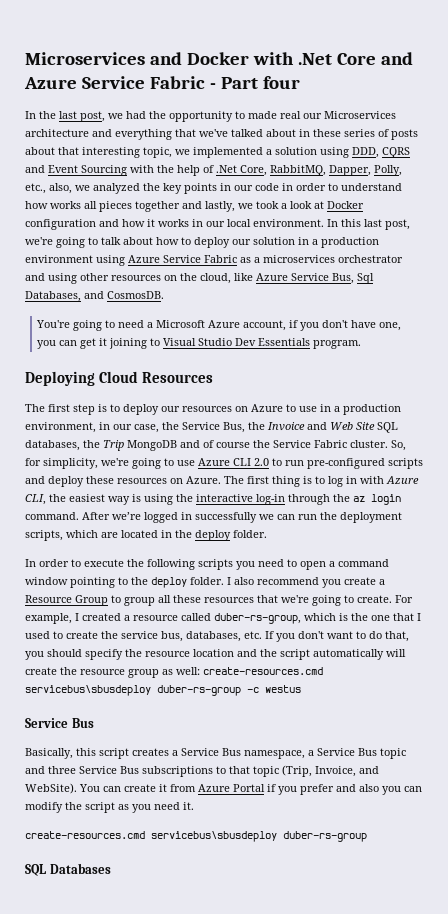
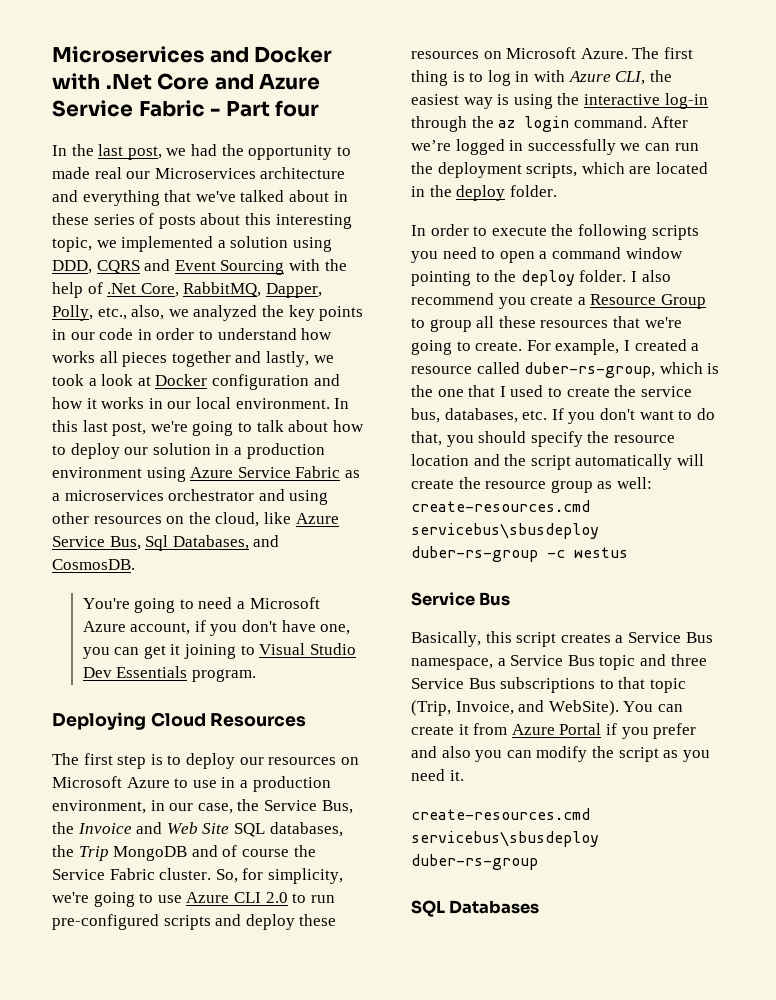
[58,147,79,155] that -> [244,213,271,225] this
(248, 409) none -> [52,776,122,788] Microsoft
(183, 481) none -> [506,47,577,59] Microsoft

